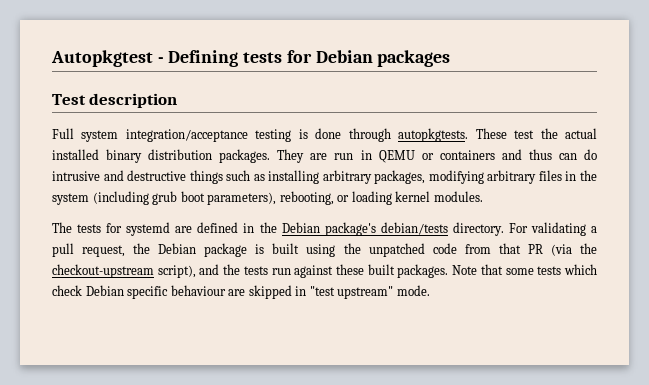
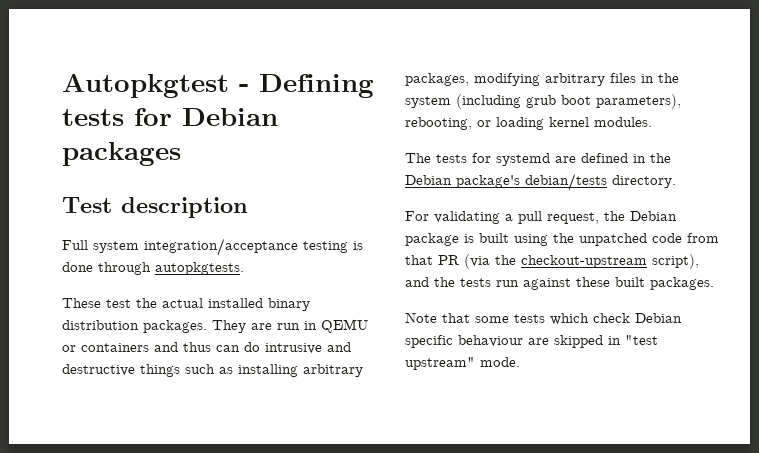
(469, 135) none -> (244, 268) //
(504, 229) none -> (676, 181) //
(449, 271) none -> (714, 283) //

